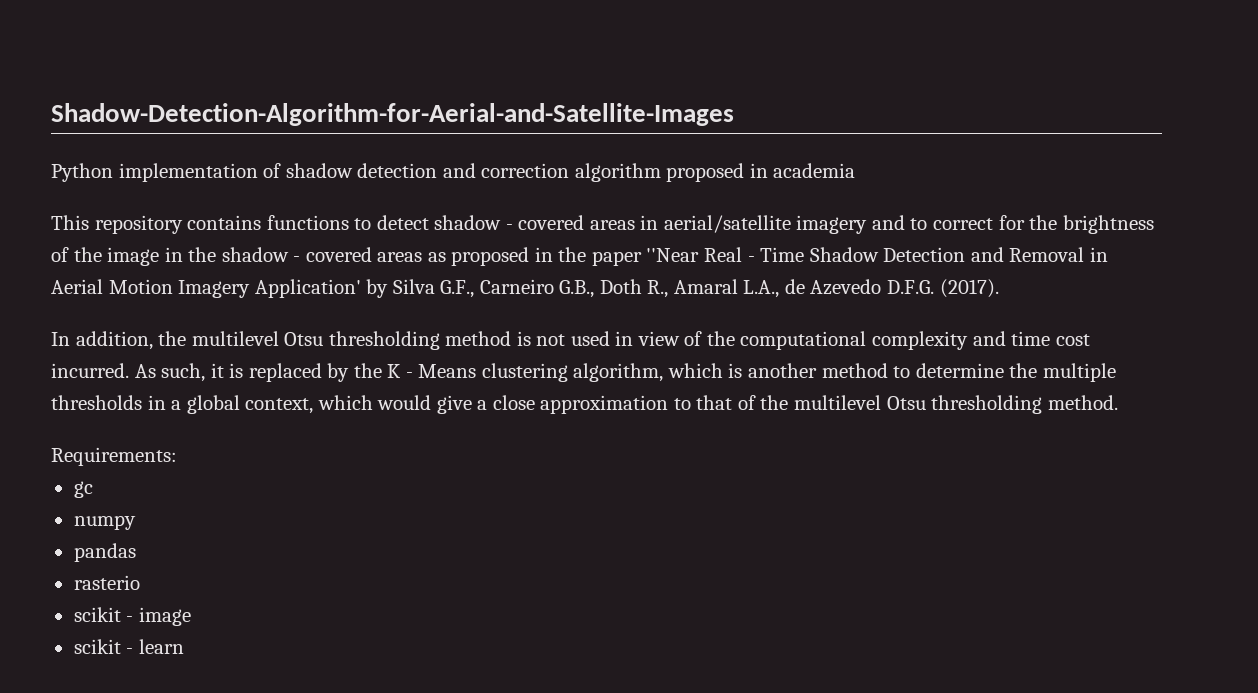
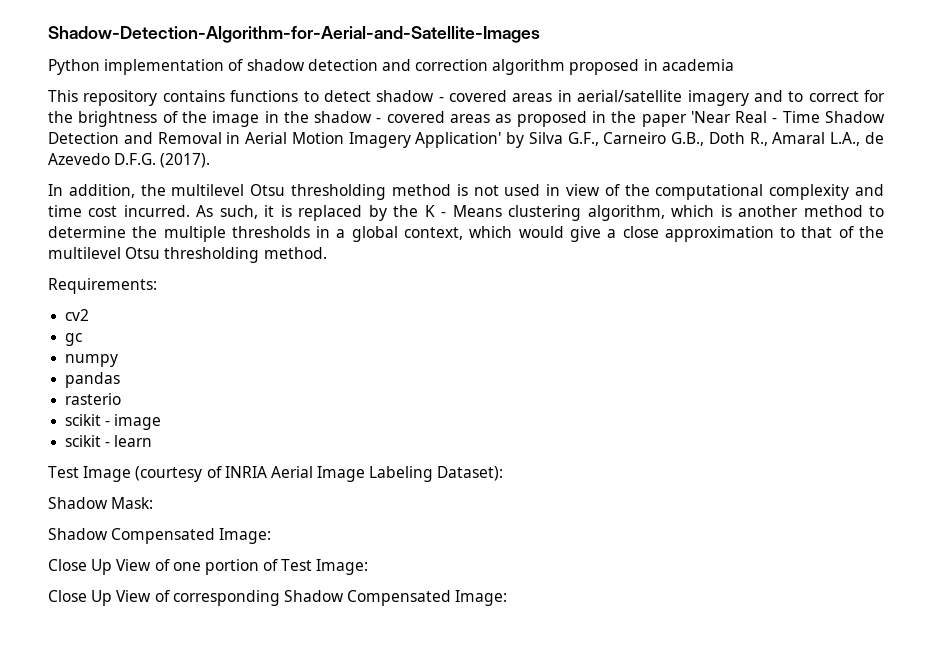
[646,248,700,262] ''Near -> [690,111,731,123] 'Near
(177, 456) none -> [65,309,90,321] // cv2
(184, 646) none -> [48,466,504,482] [48,497,154,509] [48,528,272,544] [48,559,369,575] [48,590,508,606] // Test Image (courtesy of INRIA Aerial Image Labeling Dataset): // Shadow Mask: // Shadow Compensated Image: // Close Up View of one portion of Test Image: // Close Up View of corresponding Shadow Compensated Image:

